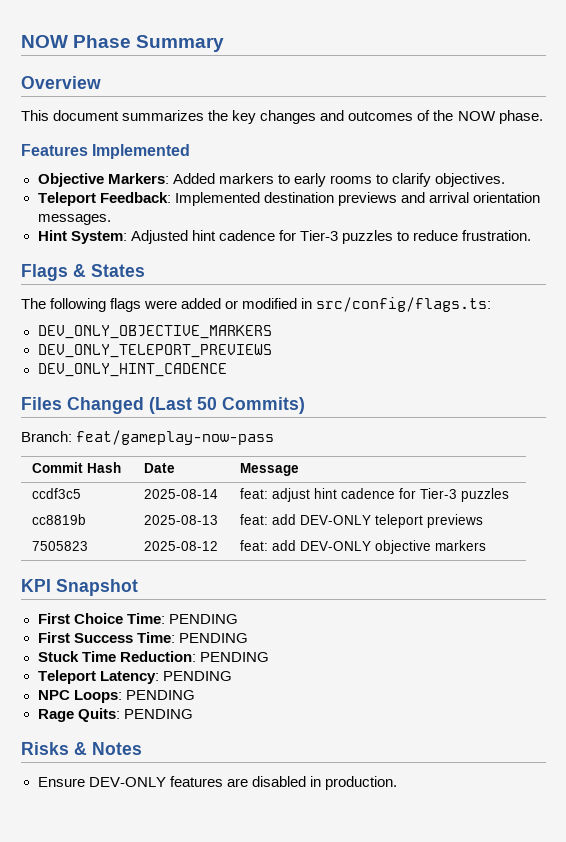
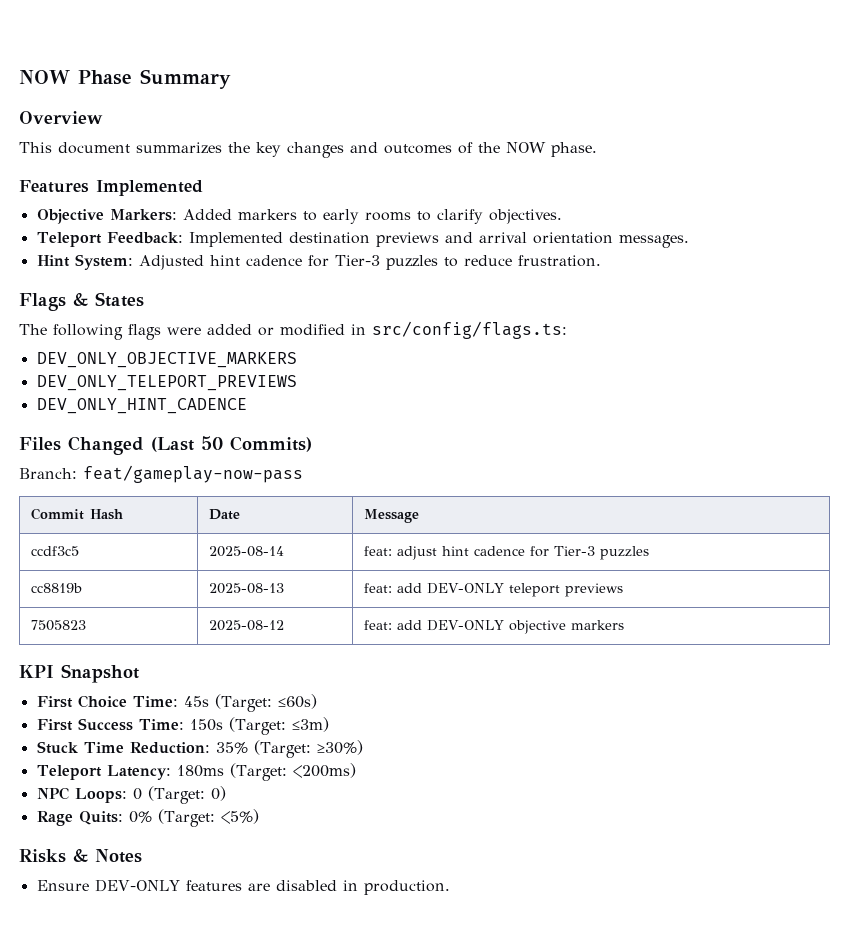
[168,614,238,624] PENDING -> [183,694,317,712] 45s (Target: ≤60s)
[178,633,248,643] PENDING -> [189,717,329,735] 150s (Target: ≤3m)
[199,652,269,662] PENDING -> [215,740,363,758] 35% (Target: ≥30%)
[162,671,232,681] PENDING -> [176,763,356,781] 180ms (Target: <200ms)
[125,690,195,700] PENDING -> [132,786,226,804] 0 (Target: 0)
[123,709,193,719] PENDING -> [128,809,259,827] 0% (Target: <5%)

